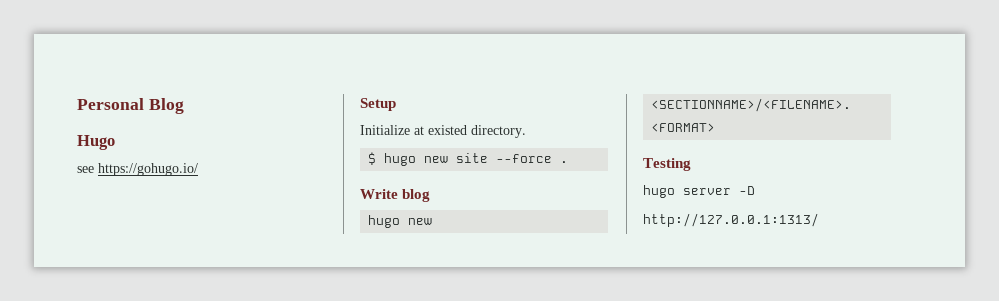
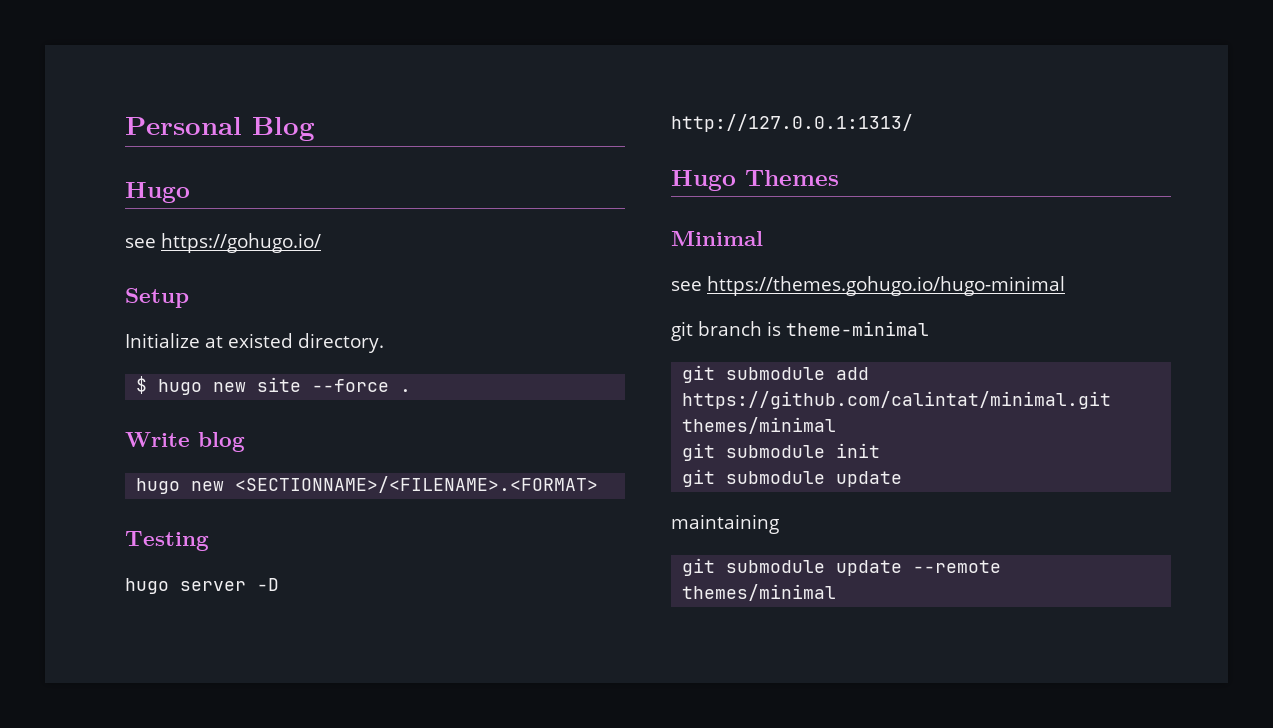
(819, 220) none -> [671,170,839,191] [671,231,763,246] [671,276,1065,296] [671,321,929,341] [682,365,870,383] [682,391,1112,409] [682,417,837,434] [682,443,881,461] [682,469,903,487] [671,514,779,534] [682,558,1002,576] [682,584,837,601] // Hugo Themes // Minimal // see https://themes.gohugo.io/hugo-minimal // git branch is theme-minimal // git submodule add https://github.com/calintat/minimal.git themes/minimal // git submodule init // git submodule update // maintaining // git submodule update --remote themes/minimal

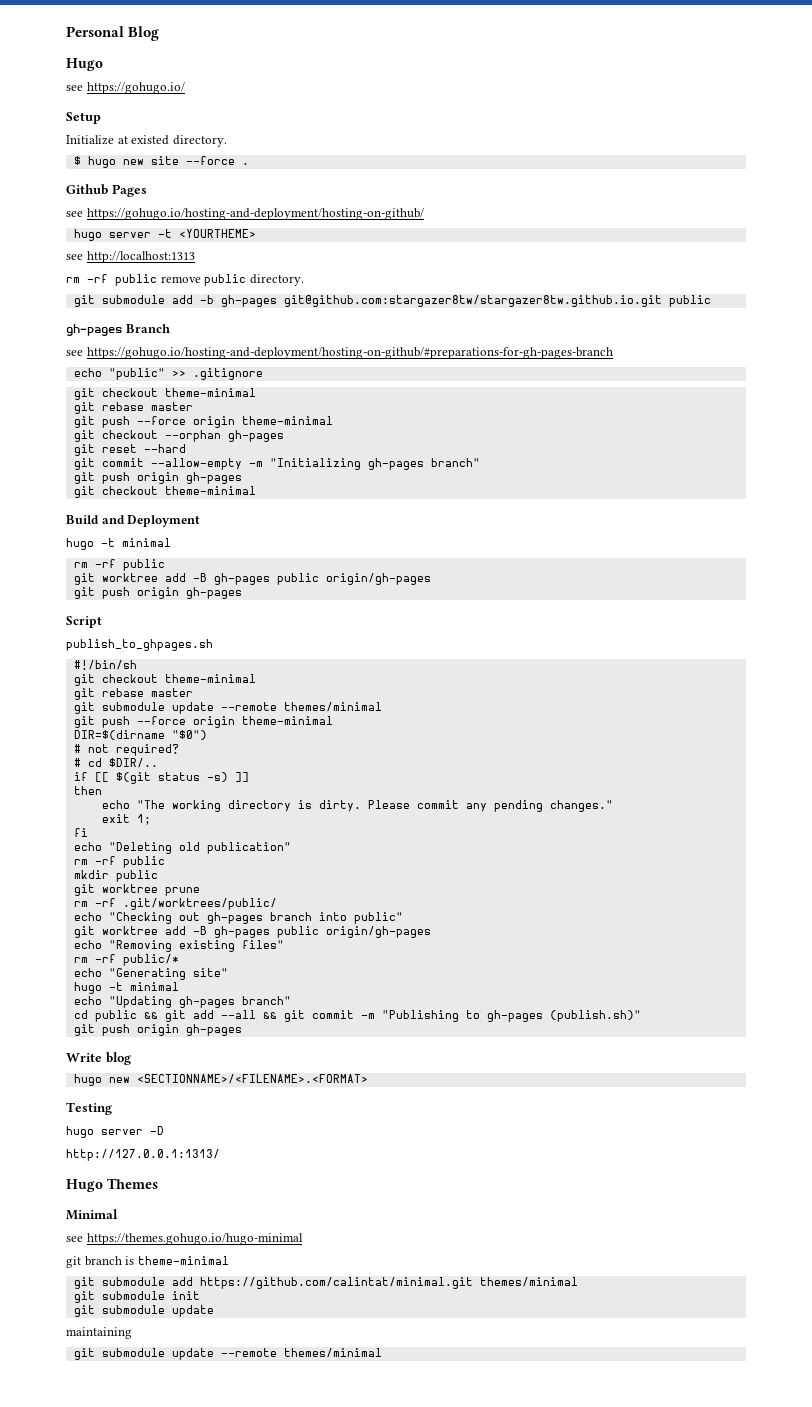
(412, 390) none -> [66,184,147,197] [66,208,424,220] [73,229,256,241] [66,251,195,263] [66,274,304,286] [73,295,711,307] [66,324,170,336] [66,347,613,359] [73,368,263,380] [73,388,256,400] [73,402,193,414] [73,416,333,428] [73,430,284,442] [73,444,186,456] [73,458,480,470] [73,472,242,484] [73,486,256,498] [66,515,201,527] [66,538,171,550] [73,559,165,571] [73,573,431,585] [73,587,242,599] [66,616,102,628] [66,639,213,651] [73,660,137,670] [73,674,256,686] [73,688,193,700] [73,702,382,714] [73,716,333,728] [73,730,207,740] [73,744,179,756] [73,758,158,768] [73,772,249,784] [73,786,102,795] [101,800,613,812] [101,814,151,825] [73,828,88,837] [73,842,291,854] [73,856,165,868] [73,870,158,882] [73,884,200,896] [73,898,277,910] [73,912,403,924] [73,926,431,938] [73,940,284,952] [73,954,179,966] [73,968,228,980] [73,982,179,994] [73,996,291,1008] [73,1010,641,1022] [73,1024,242,1036] // Github Pages // see https://gohugo.io/hosting-and-deployment/hosting-on-github/ // hugo server -t <YOURTHEME> // see http://localhost:1313 // rm -rf public remove public directory. // git submodule add -b gh-pages git@github.com:stargazer8tw/stargazer8tw.github.io.git public // gh-pages Branch // see https://gohugo.io/hosting-and-deployment/hosting-on-github/#preparations-for-gh-pages-branch // echo "public" >> .gitignore // git checkout theme-minimal // git rebase master // git push --force origin theme-minimal // git checkout --orphan gh-pages // git reset --hard // git commit --allow-empty -m "Initializing gh-pages branch" // git push origin gh-pages // git checkout theme-minimal // Build and Deployment // hugo -t minimal // rm -rf public // git worktree add -B gh-pages public origin/gh-pages // git push origin gh-pages // Script // publish_to_ghpages.sh // #!/bin/sh // git checkout theme-minimal // git rebase master // git submodule update --remote themes/minimal // git push --force origin theme-minimal // DIR=$(dirname "$0") // # not required? // # cd $DIR/.. // if [[ $(git status -s) ]] // then // echo "The working directory is dirty. Please commit any pending changes." // exit 1; // fi // echo "Deleting old publication" // rm -rf public // mkdir public // git worktree prune // rm -rf .git/worktrees/public/ // echo "Checking out gh-pages branch into public" // git worktree add -B gh-pages public origin/gh-pages // echo "Removing existing files" // rm -rf public/* // echo "Generating site" // hugo -t minimal // echo "Updating gh-pages branch" // cd public && git add --all && git commit -m "Publishing to gh-pages (publish.sh)" // git push origin gh-pages

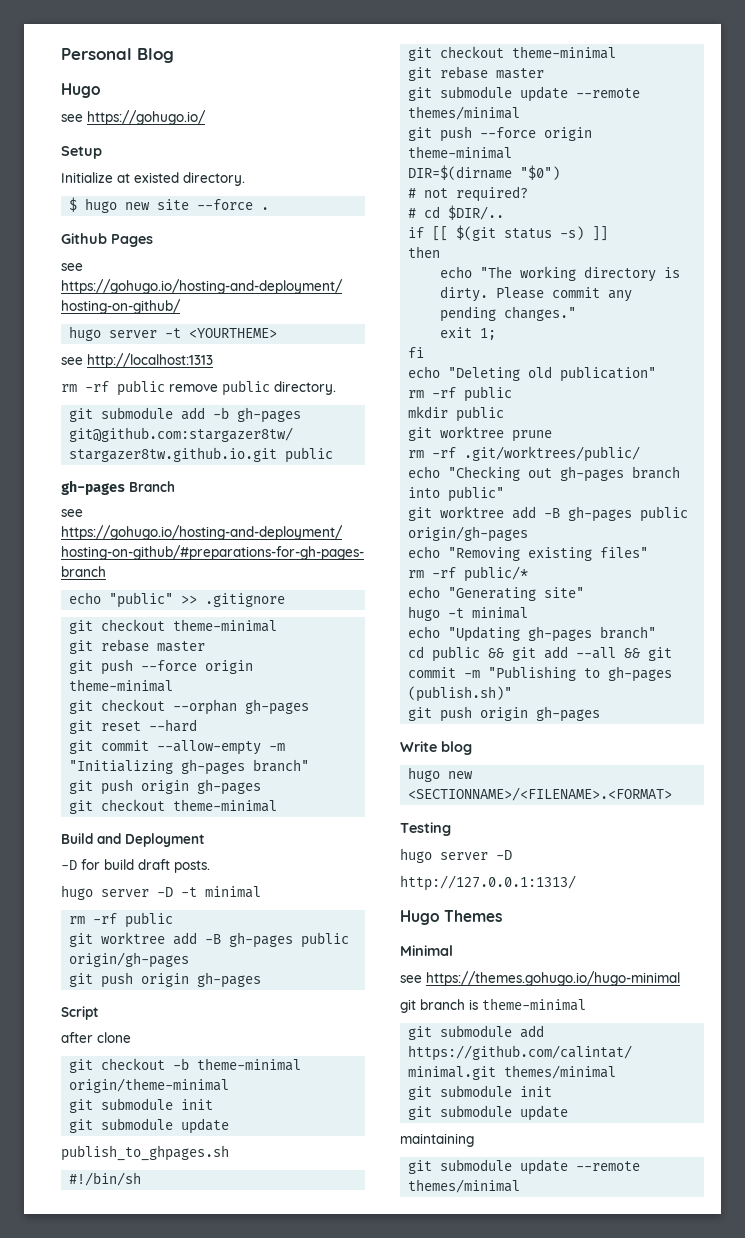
[66,538,94,550] // hugo -> [61,859,210,873] [61,885,173,900] // -D for build draft posts. // hugo server -D
(102, 622) none -> [61,1032,131,1043] [69,1058,302,1073] [69,1078,230,1093] [69,1098,214,1113] [69,1118,230,1134] // after clone // git checkout -b theme-minimal origin/theme-minimal // git submodule init // git submodule update

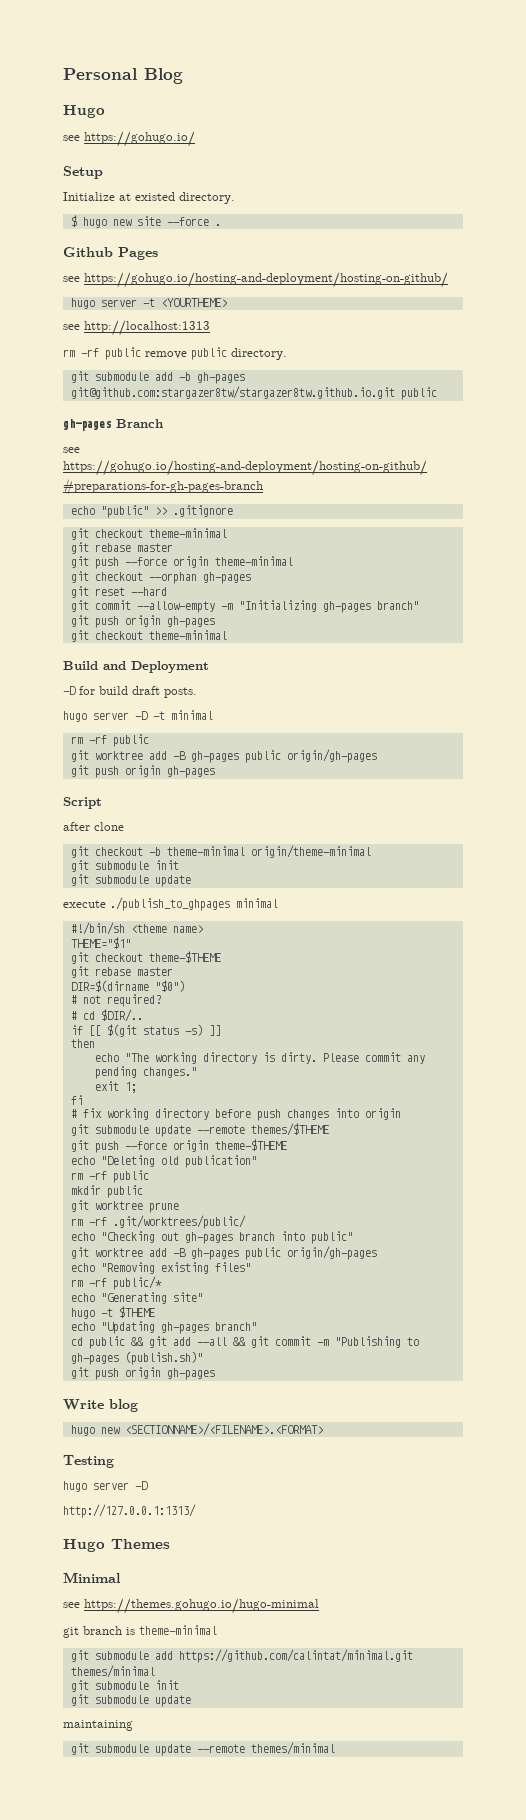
[61,1145,229,1161] [69,1172,142,1186] [408,46,617,61] [408,66,545,81] [408,86,641,102] [408,106,521,120] [408,126,593,142] [408,146,513,159] publish_to_ghpages.sh // #!/bin/sh // git checkout theme-minimal // git rebase master // git submodule update --remote themes/minimal // git push --force origin theme-minimal -> [63,897,278,911] [70,922,203,935] [70,937,131,949] [70,951,221,964] [70,966,173,978] execute ./publish_to_ghpages minimal // #!/bin/sh <theme name> // THEME="$1" // git checkout theme-$THEME // git rebase master
(425, 352) none -> [70,1108,401,1121] [70,1123,329,1137] [70,1139,287,1153] // # fix working directory before push changes into origin // git submodule update --remote themes/$THEME // git push --force origin theme-$THEME
[472,607,529,619] minimal -> [118,1306,155,1318] $THEME

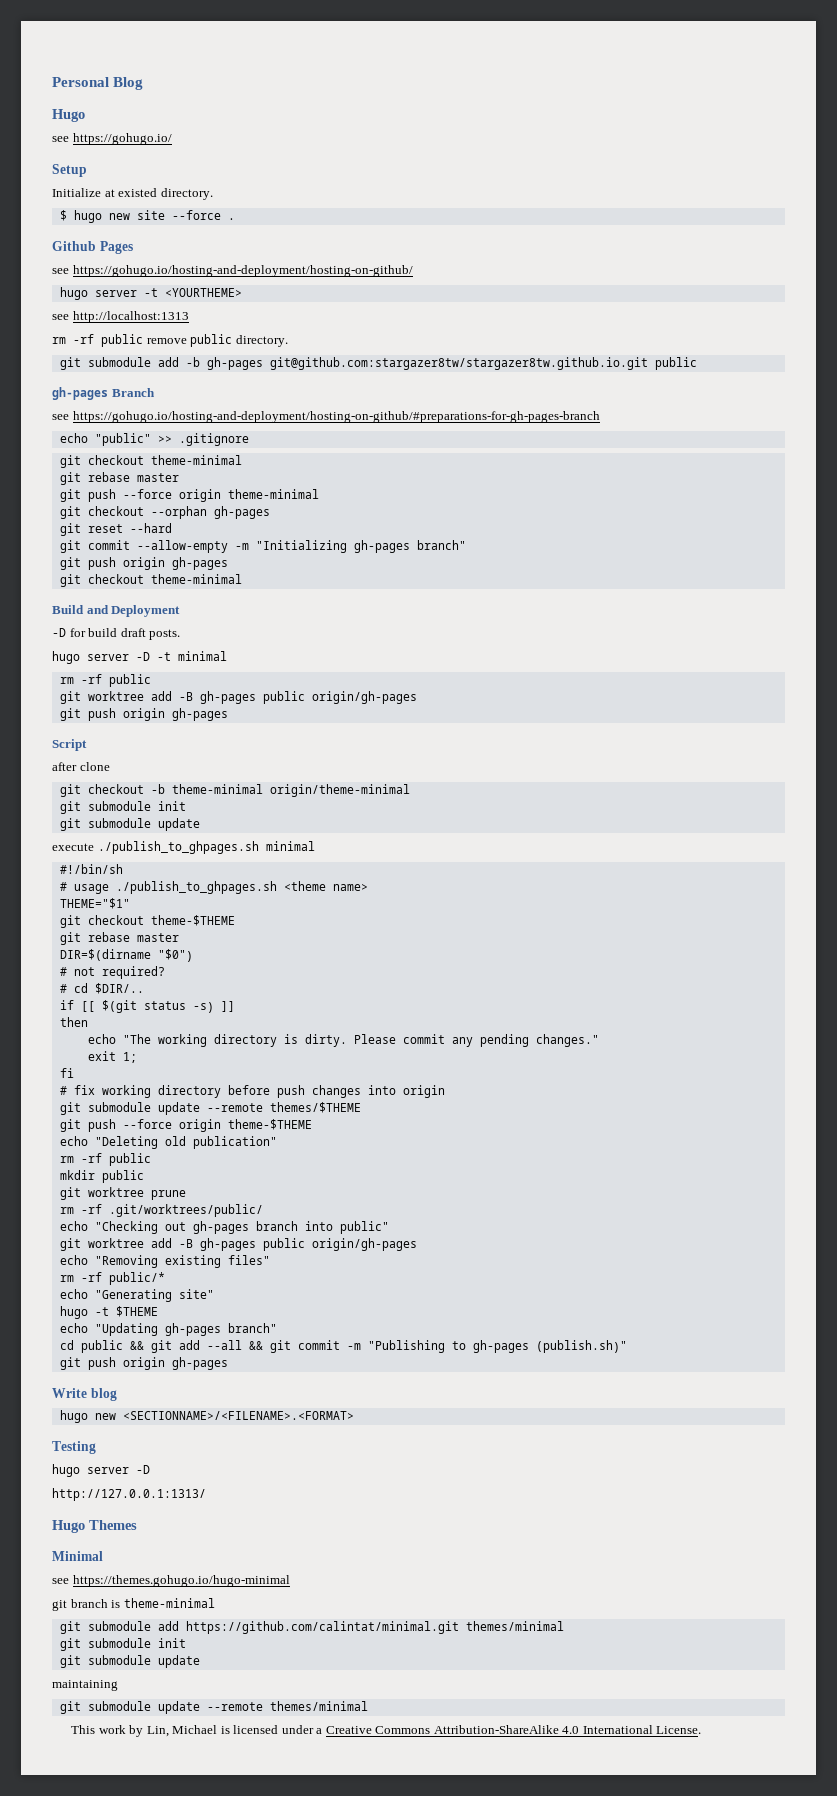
[110,897,230,911] ./publish_to_ghpages -> [97,841,259,854] ./publish_to_ghpages.sh
(125, 928) none -> [59,881,277,894] // # usage ./publish_to_ghpages.sh
(335, 1748) none -> [71,1725,702,1737] // This work by Lin, Michael is licensed under a Creative Commons Attribution-ShareAlike 4.0 International License.

